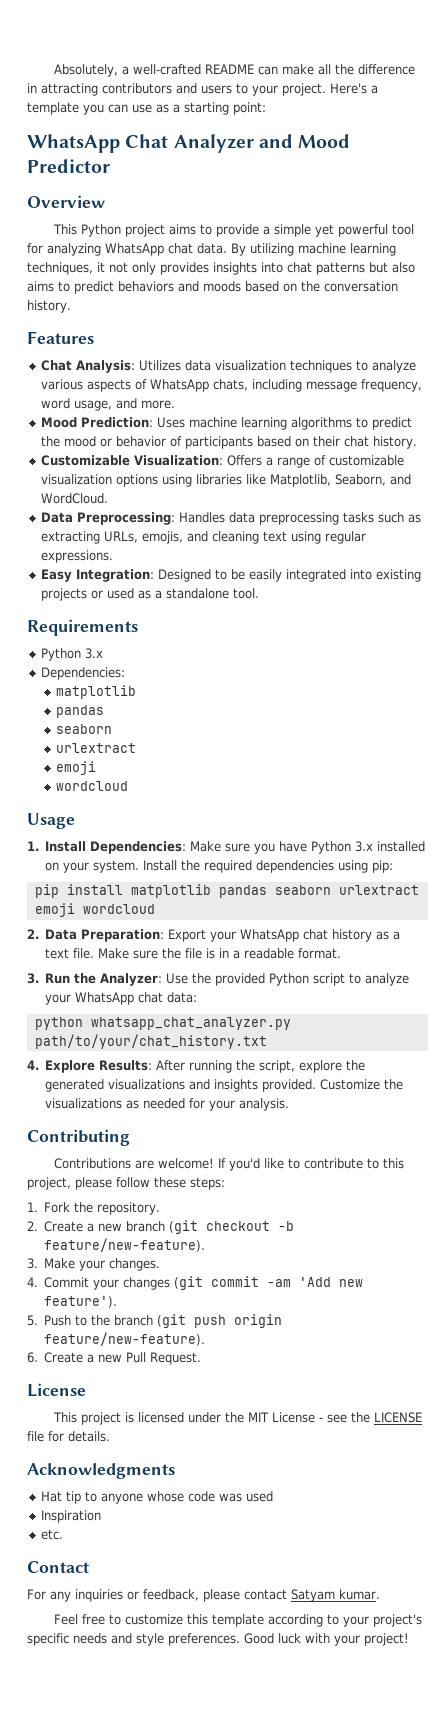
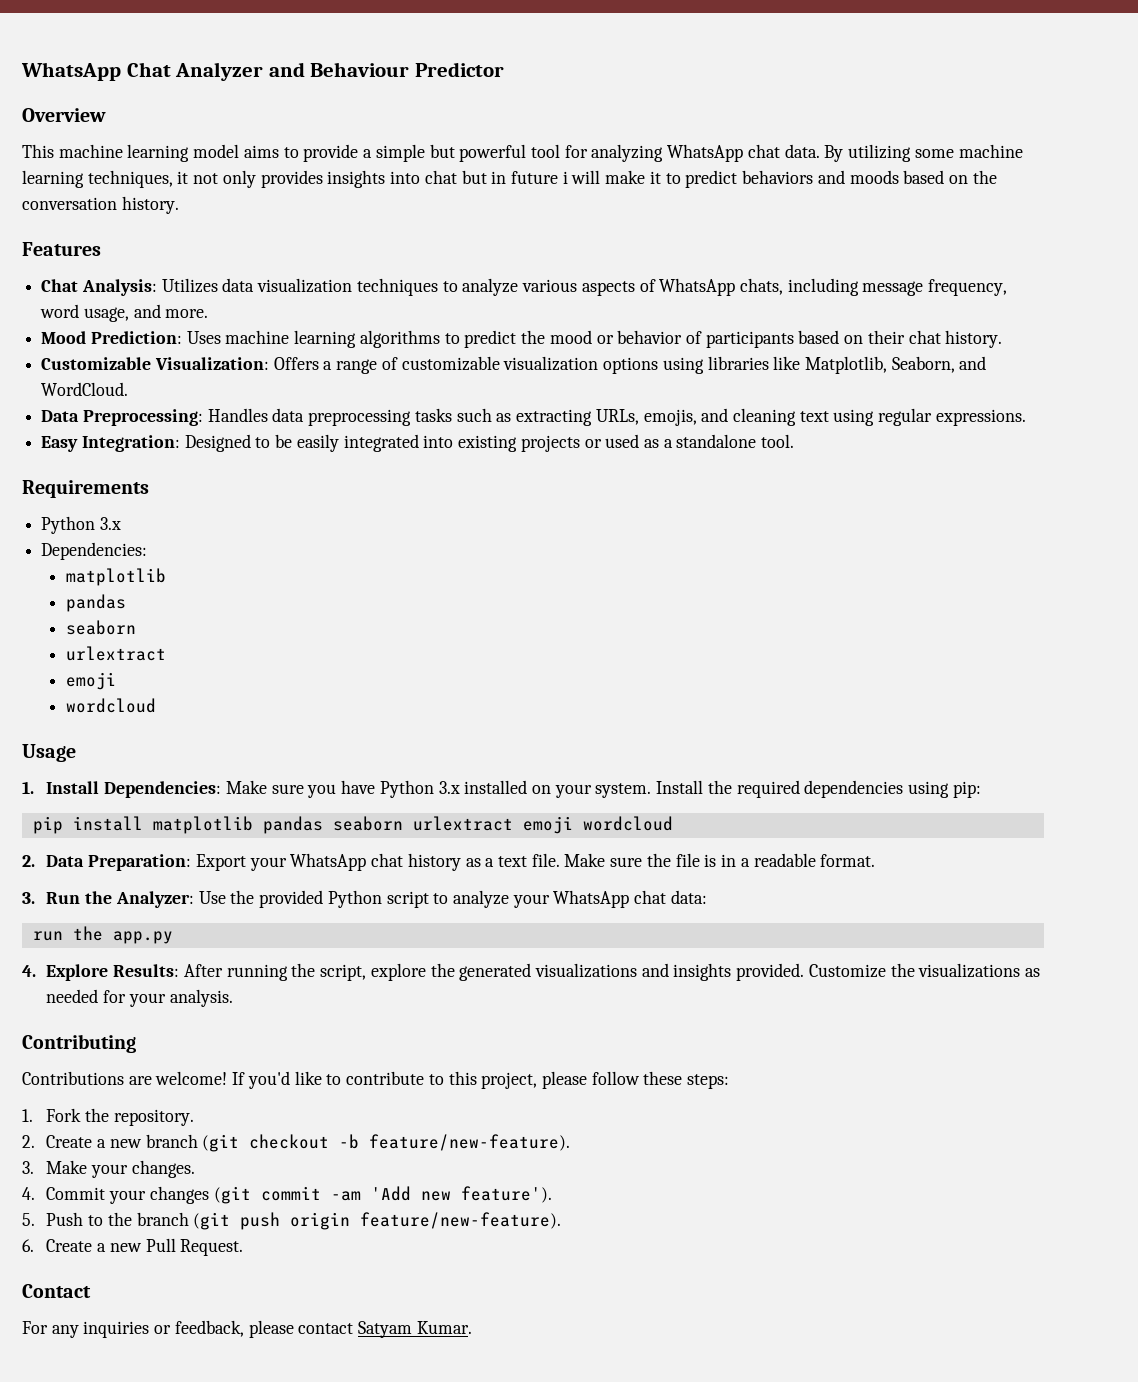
[53,64,415,77] [27,83,378,96] [27,102,266,115] Absolutely, a well-crafted README can make all the difference in attracting contributors and users to your project. Here's a template you can use as a starting point: // -> (21, 71) none
[298,134,351,148] Mood -> [310,62,410,77] Behaviour
[80,224,165,237] Python project -> [58,144,240,162] machine learning model
[314,224,334,237] yet -> [429,144,455,158] but
(294, 249) none -> [914,149,954,158] some
[316,262,415,275] [27,281,54,292] patterns but also aims -> [461,170,661,184] but in future i will make it
[34,1017,291,1030] [34,1034,267,1049] python whatsapp_chat_analyzer.py path/to/your/chat_history.txt -> [32,926,173,944] run the app.py
[27,1383,86,1397] [52,1412,422,1425] [27,1431,110,1442] [27,1463,175,1479] [40,1491,273,1504] [40,1510,101,1523] [40,1529,63,1540] // License // This project is licensed under the MIT License - see the LICENSE file for details. // Acknowledgments // Hat tip to anyone whose code was used // Inspiration // etc. -> (244, 1247) none
[339,1589,380,1600] [53,1614,422,1627] [27,1633,409,1646] kumar. // Feel free to customize this template according to your project's specific needs and style preferences. Good luck with your project! -> [416,1321,472,1334] Kumar.

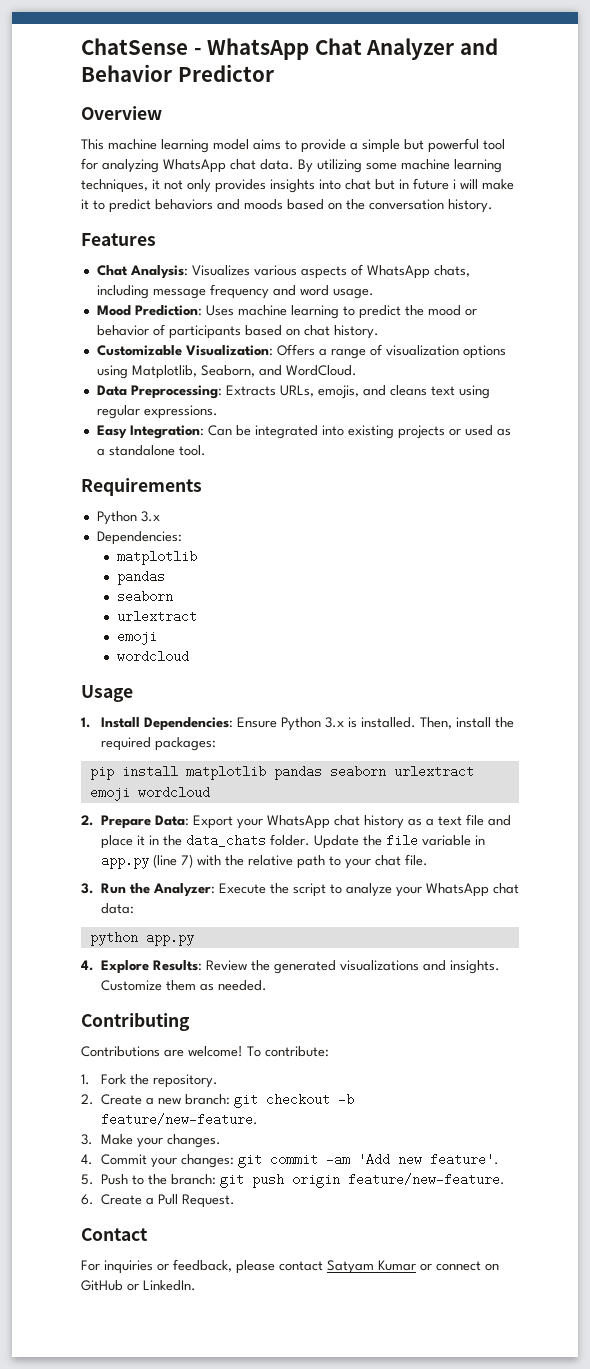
(21, 71) none -> [81,38,202,55] ChatSense -
[310,62,410,77] Behaviour -> [81,64,172,82] Behavior
[161,278,519,296] Utilizes data visualization techniques to analyze -> [191,265,250,276] Visualizes
[928,279,1008,296] [40,304,209,322] frequency, word usage, and more. -> [209,284,374,299] frequency and word usage.
[359,330,440,348] algorithms -> (339, 312) none
[867,330,905,344] their -> (300, 332) none
[401,356,500,371] customizable -> (382, 350) none
[707,356,801,370] libraries like -> (128, 372) none
[207,408,593,426] Handles data preprocessing tasks such as extracting -> [225,385,276,396] Extracts
[732,408,796,426] cleaning -> [389,385,427,396] cleans
[184,434,339,452] Designed to be easily -> [207,425,251,436] Can be
[225,780,981,798] Make sure you have Python 3.x installed on your system. Install the required dependencies using pip: -> [236,717,514,731] [100,737,216,751] Ensure Python 3.x is installed. Then, install the required packages:
[46,854,192,871] Data Preparation: -> [100,815,189,829] Prepare Data:
[531,853,876,867] file. Make sure the file is in a readable format. -> [465,814,511,826] [100,834,485,849] [100,854,428,869] file and place it in the data_chats folder. Update the file variable in app.py (line 7) with the relative path to your chat file.
[198,890,382,908] Use the provided Python -> [218,883,289,894] Execute the
[32,926,103,941] run the -> [89,932,138,946] python
[183,963,1041,981] [46,989,233,1007] [22,1034,136,1053] [22,1071,730,1089] After running the script, explore the generated visualizations and insights provided. Customize the visualizations as needed for your analysis. // Contributing // Contributions are welcome! If you'd like to contribute to this project, please follow these steps: -> [205,960,500,974] [100,980,267,991] [81,1013,190,1031] [81,1046,329,1057] Review the generated visualizations and insights. Customize them as needed. // Contributing // Contributions are welcome! To contribute:
[145,1134,240,1152] branch (git -> [185,1094,259,1108] branch: git
[369,1134,571,1151] feature/new-feature). -> [101,1113,259,1126] feature/new-feature.
[149,1186,251,1204] changes (git -> [180,1154,262,1168] changes: git
[460,1186,552,1203] feature'). -> [429,1153,499,1166] feature'.
[136,1212,231,1230] branch (git -> [171,1174,245,1188] branch: git
[360,1212,562,1229] feature/new-feature). -> [348,1173,506,1186] feature/new-feature.
[109,1243,142,1252] new -> (155, 1201) none
[51,1325,79,1338] any -> (100, 1265) none
[416,1321,472,1334] Kumar. -> [378,1260,499,1271] [81,1280,196,1291] Kumar or connect on GitHub or LinkedIn.

